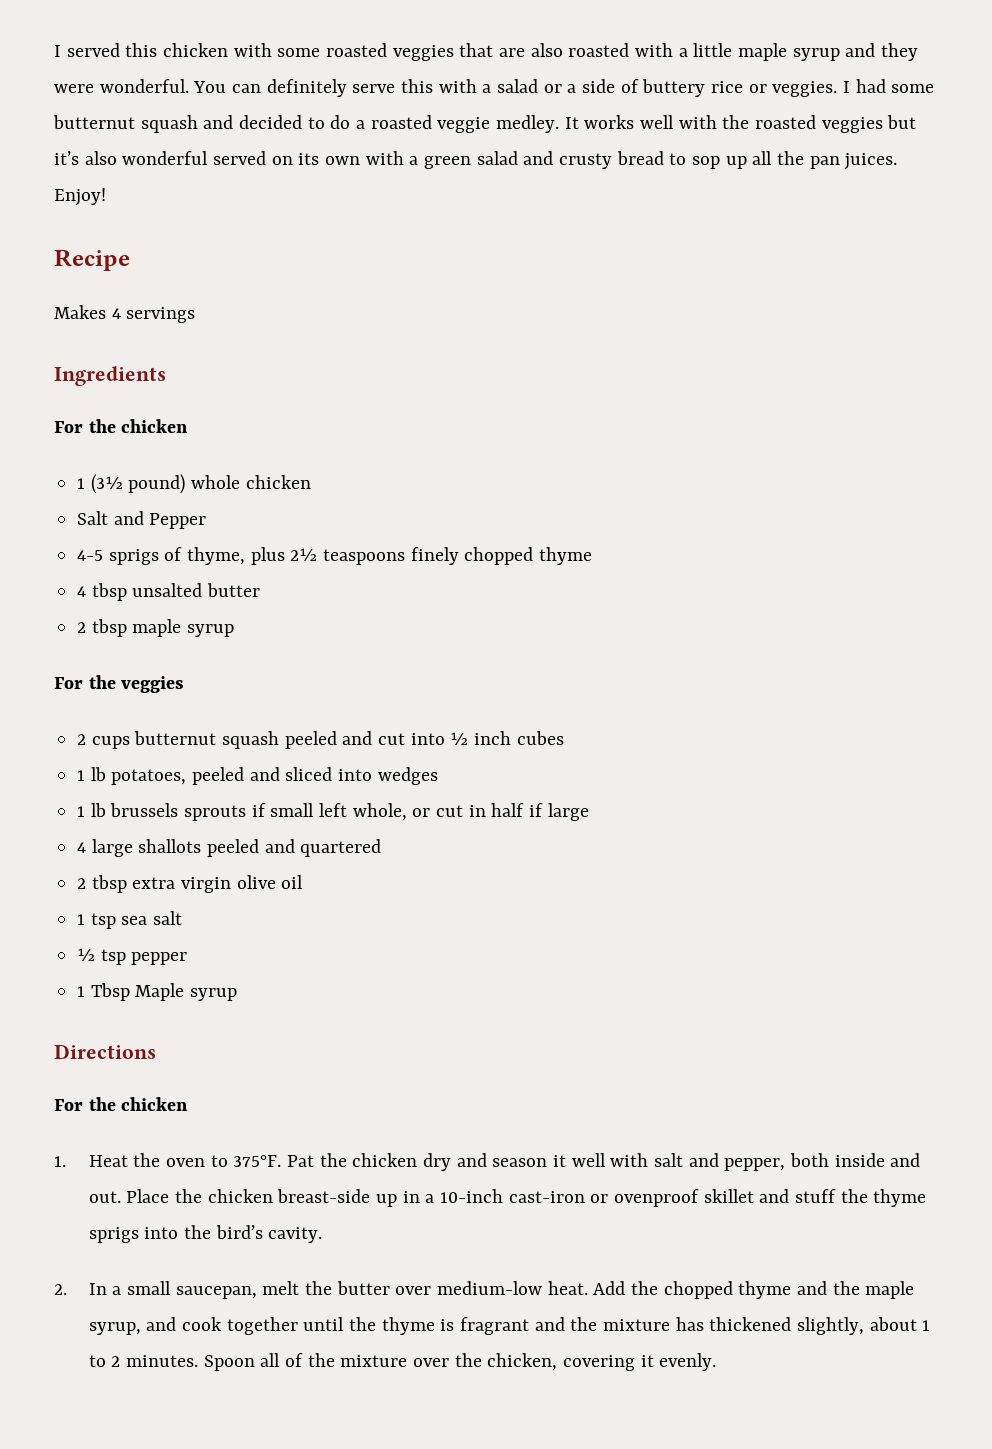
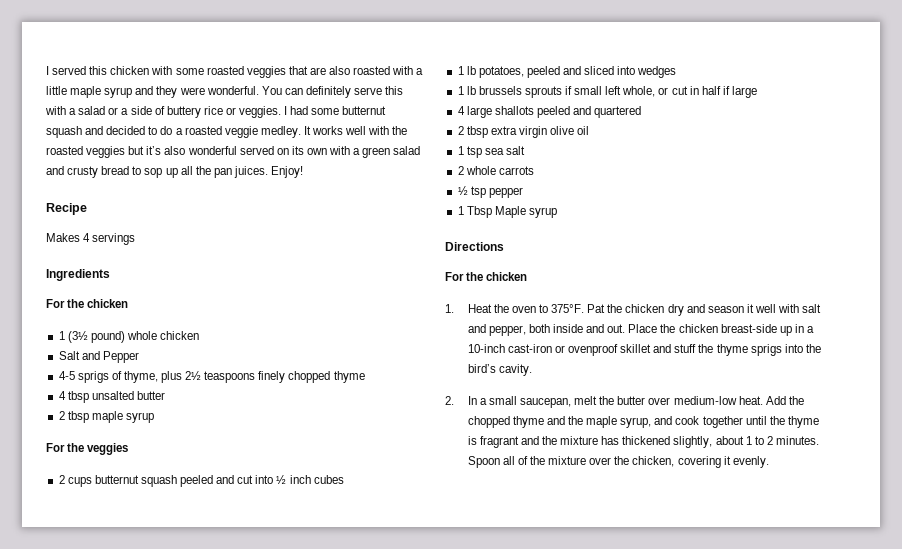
(183, 918) none -> [457,166,534,175] // 2 whole carrots

